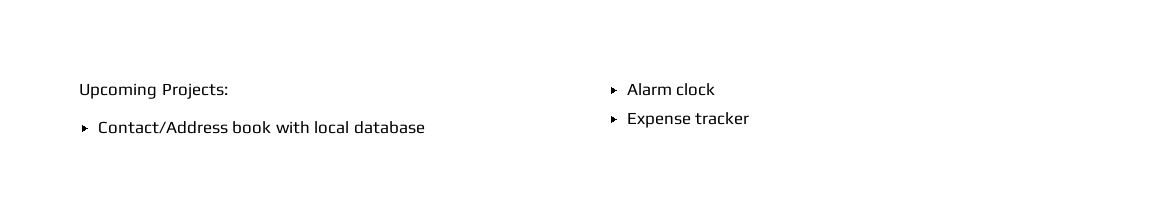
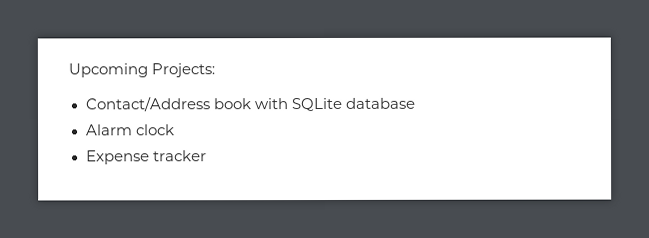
[314,121,350,134] local -> [290,97,342,112] SQLite

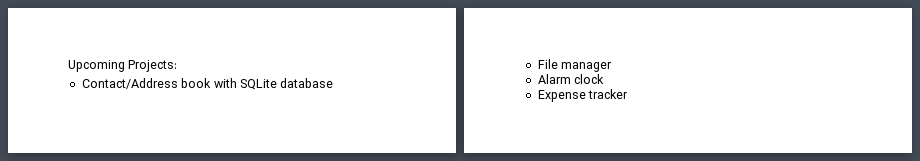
(415, 103) none -> [537,59,613,72] // File manager

